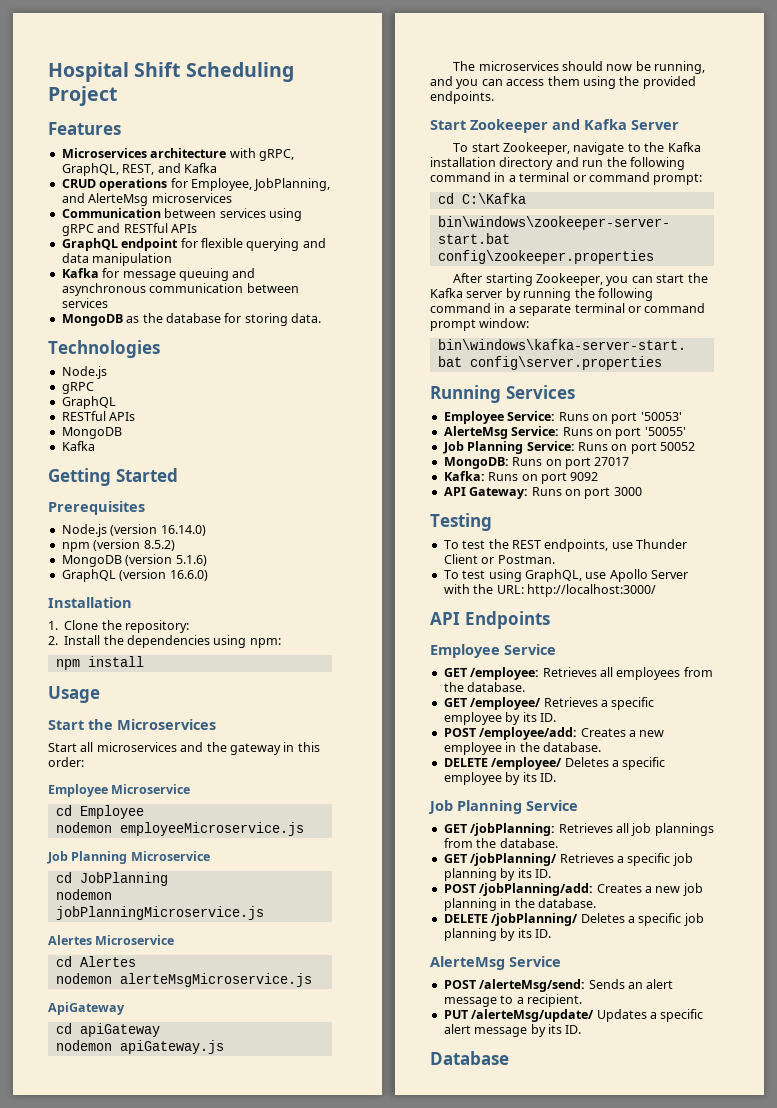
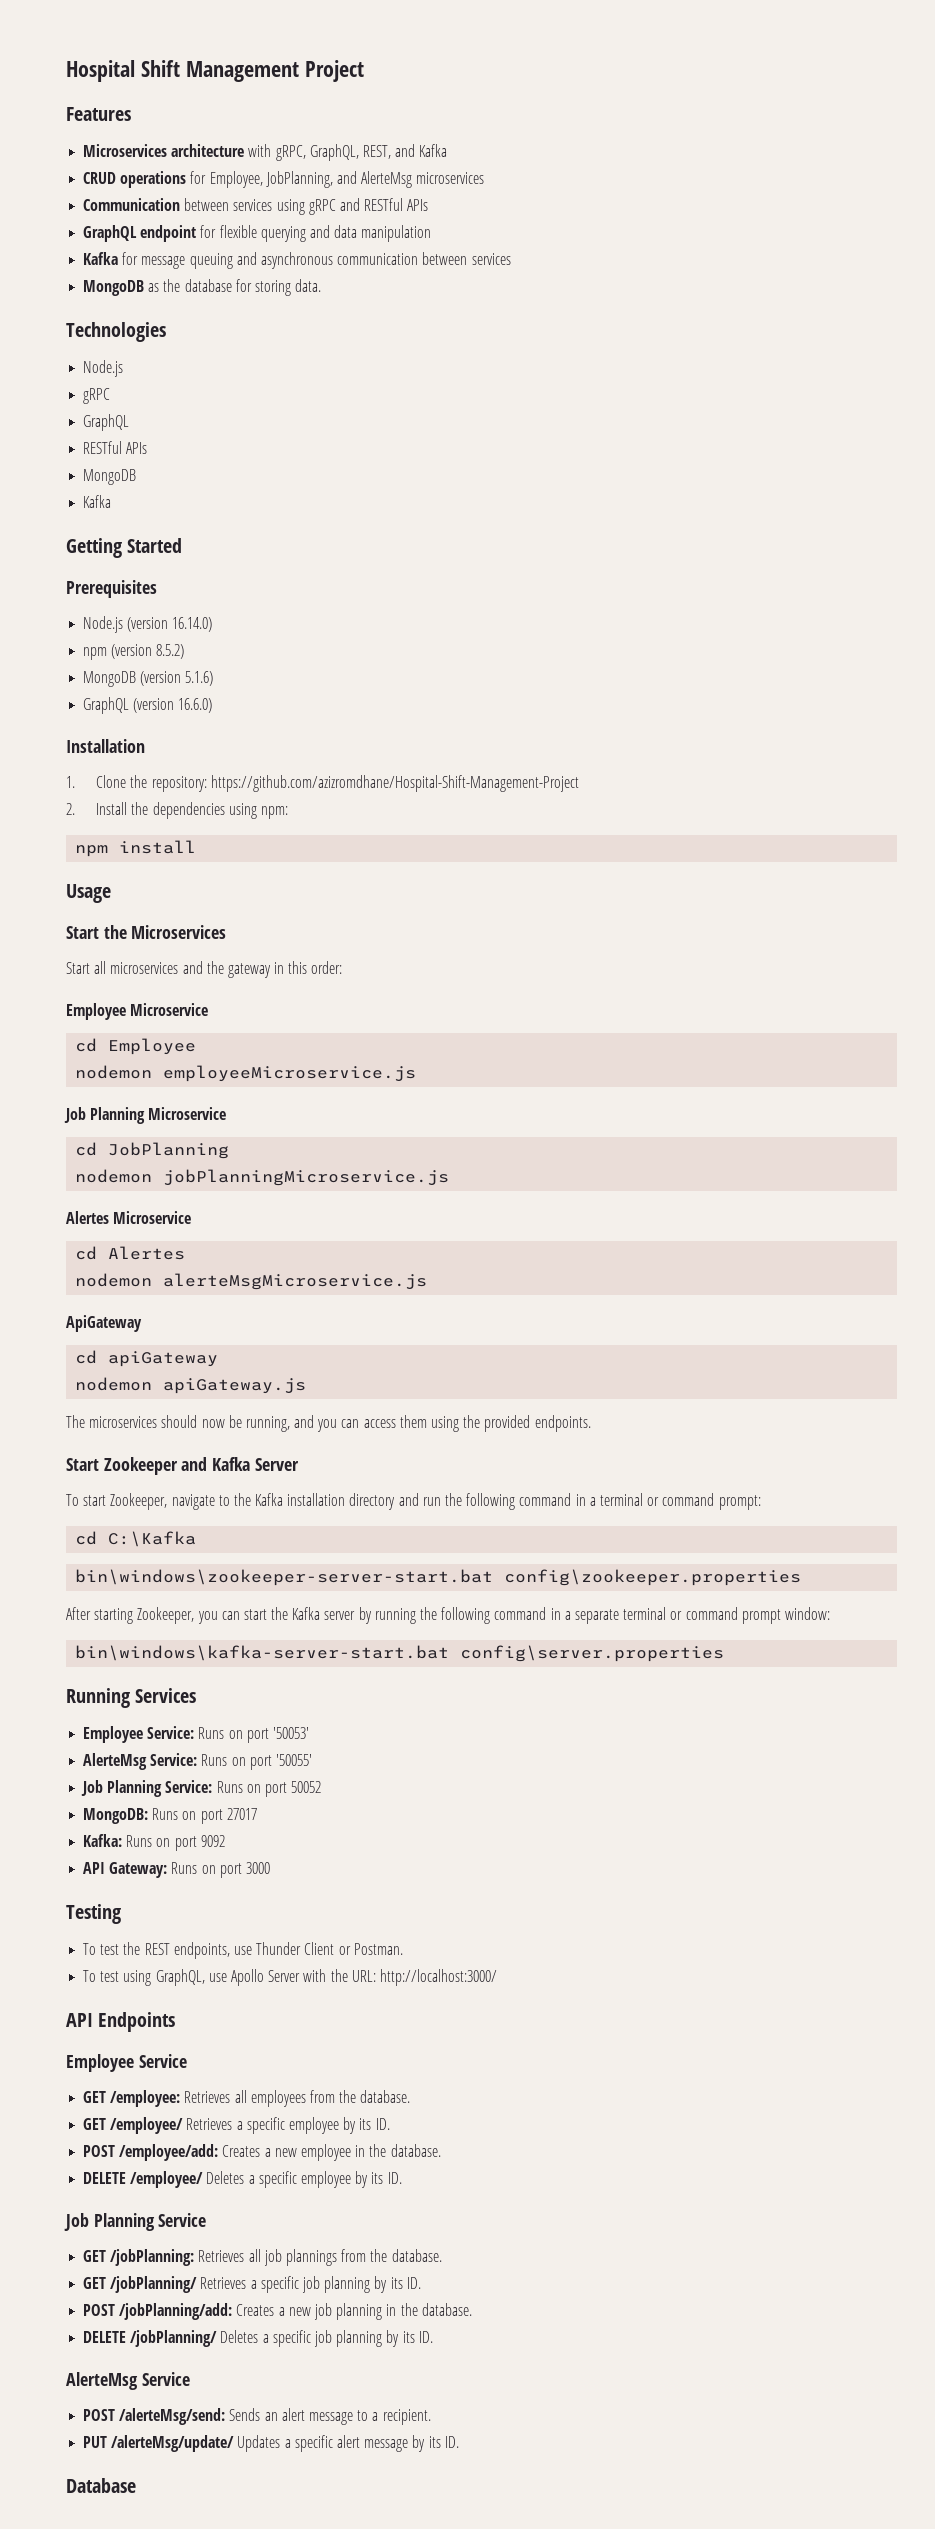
[185,62,294,82] Scheduling -> [185,61,299,82] Management
(189, 626) none -> [210,775,579,792] https://github.com/azizromdhane/Hospital-Shift-Management-Project

